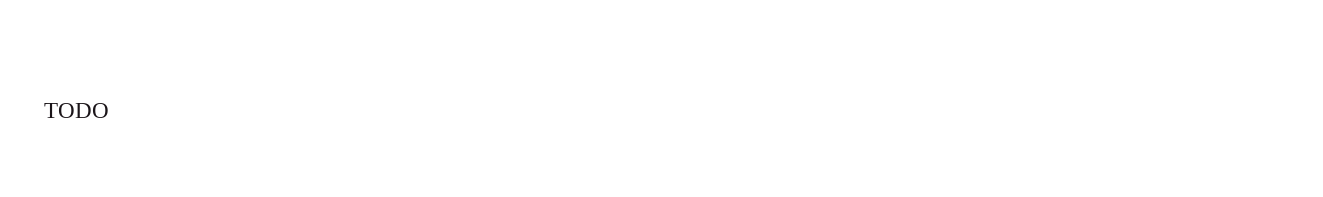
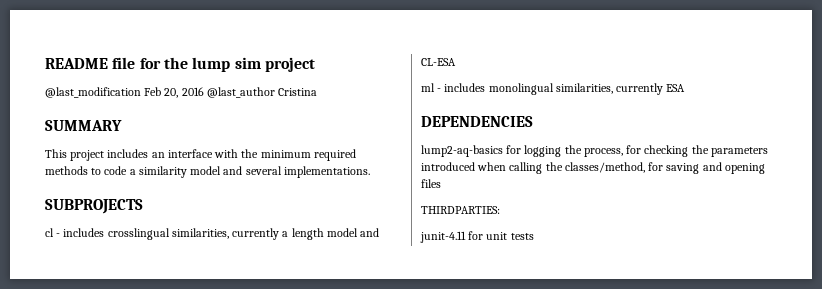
[44,103,109,118] TODO -> [45,57,315,72] [45,87,318,98] [45,120,122,131] [45,149,356,161] [45,166,370,178] [45,199,143,214] [45,228,380,240] [421,58,456,66] [421,83,686,95] [421,116,533,127] [421,145,768,157] [421,162,765,174] [421,179,441,188] [421,206,500,214] [420,231,534,243] README file for the lump sim project // @last_modification Feb 20, 2016 @last_author Cristina // SUMMARY // This project includes an interface with the minimum required methods to code a similarity model and several implementations. // SUBPROJECTS // cl - includes crosslingual similarities, currently a length model and CL-ESA // ml - includes monolingual similarities, currently ESA // DEPENDENCIES // lump2-aq-basics for logging the process, for checking the parameters introduced when calling the classes/method, for saving and opening files // THIRDPARTIES: // junit-4.11 for unit tests

